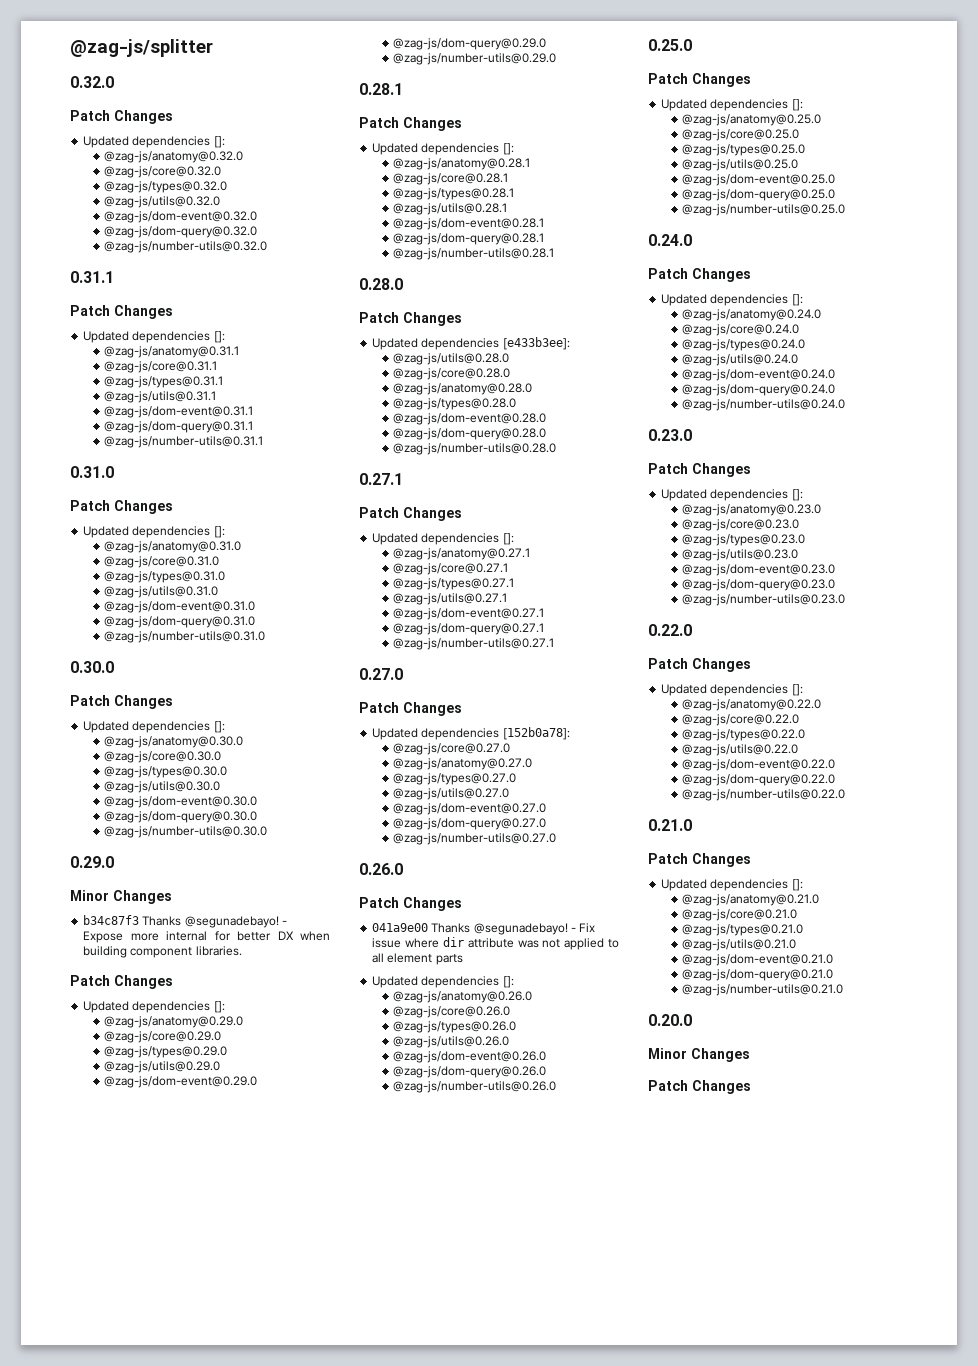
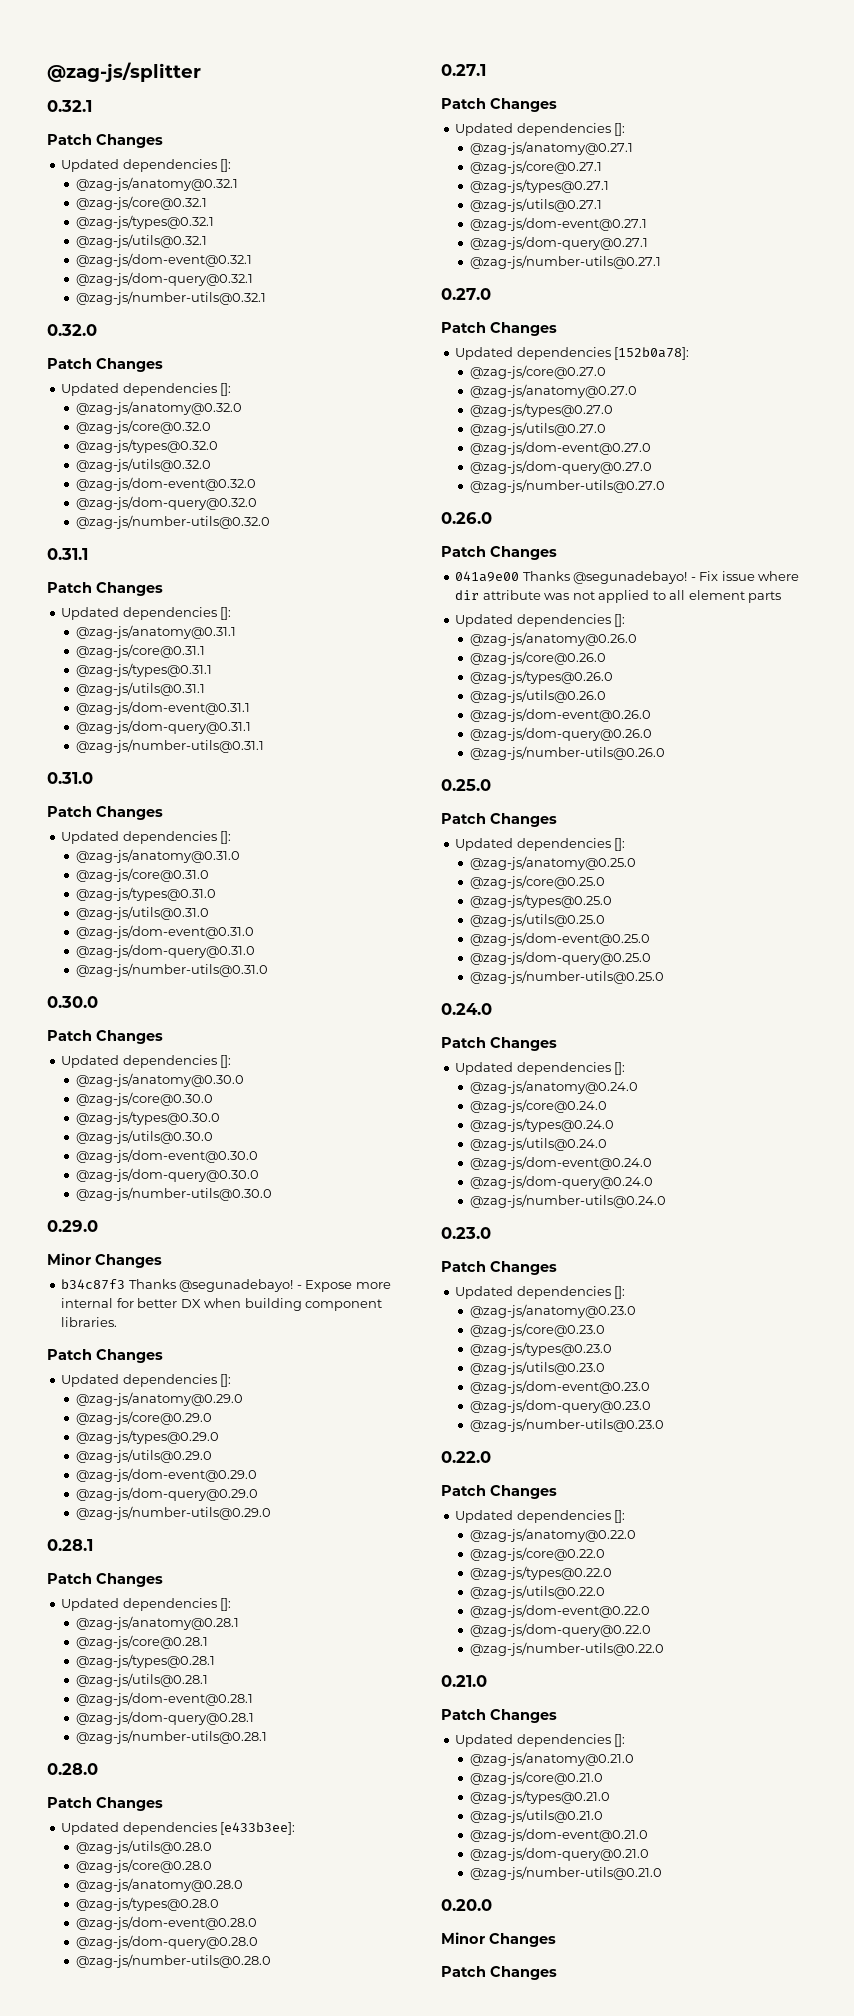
(213, 48) none -> [47,100,92,112] [47,134,163,148] [61,159,232,172] [75,177,238,191] [75,196,207,210] [75,215,214,229] [75,234,207,248] [75,253,252,267] [75,272,253,286] [75,291,266,305] // 0.32.1 // Patch Changes // Updated dependencies []: // @zag-js/anatomy@0.32.1 // @zag-js/core@0.32.1 // @zag-js/types@0.32.1 // @zag-js/utils@0.32.1 // @zag-js/dom-event@0.32.1 // @zag-js/dom-query@0.32.1 // @zag-js/number-utils@0.32.1

